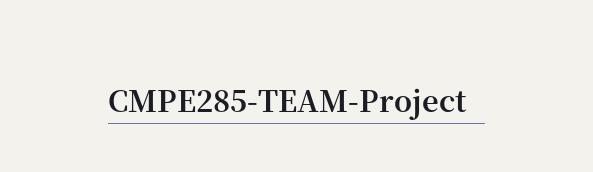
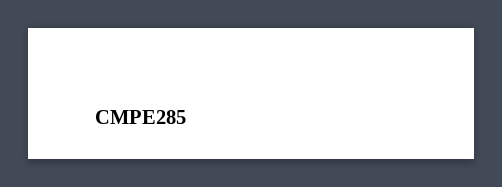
[108,88,467,120] CMPE285-TEAM-Project -> [95,110,186,124] CMPE285

